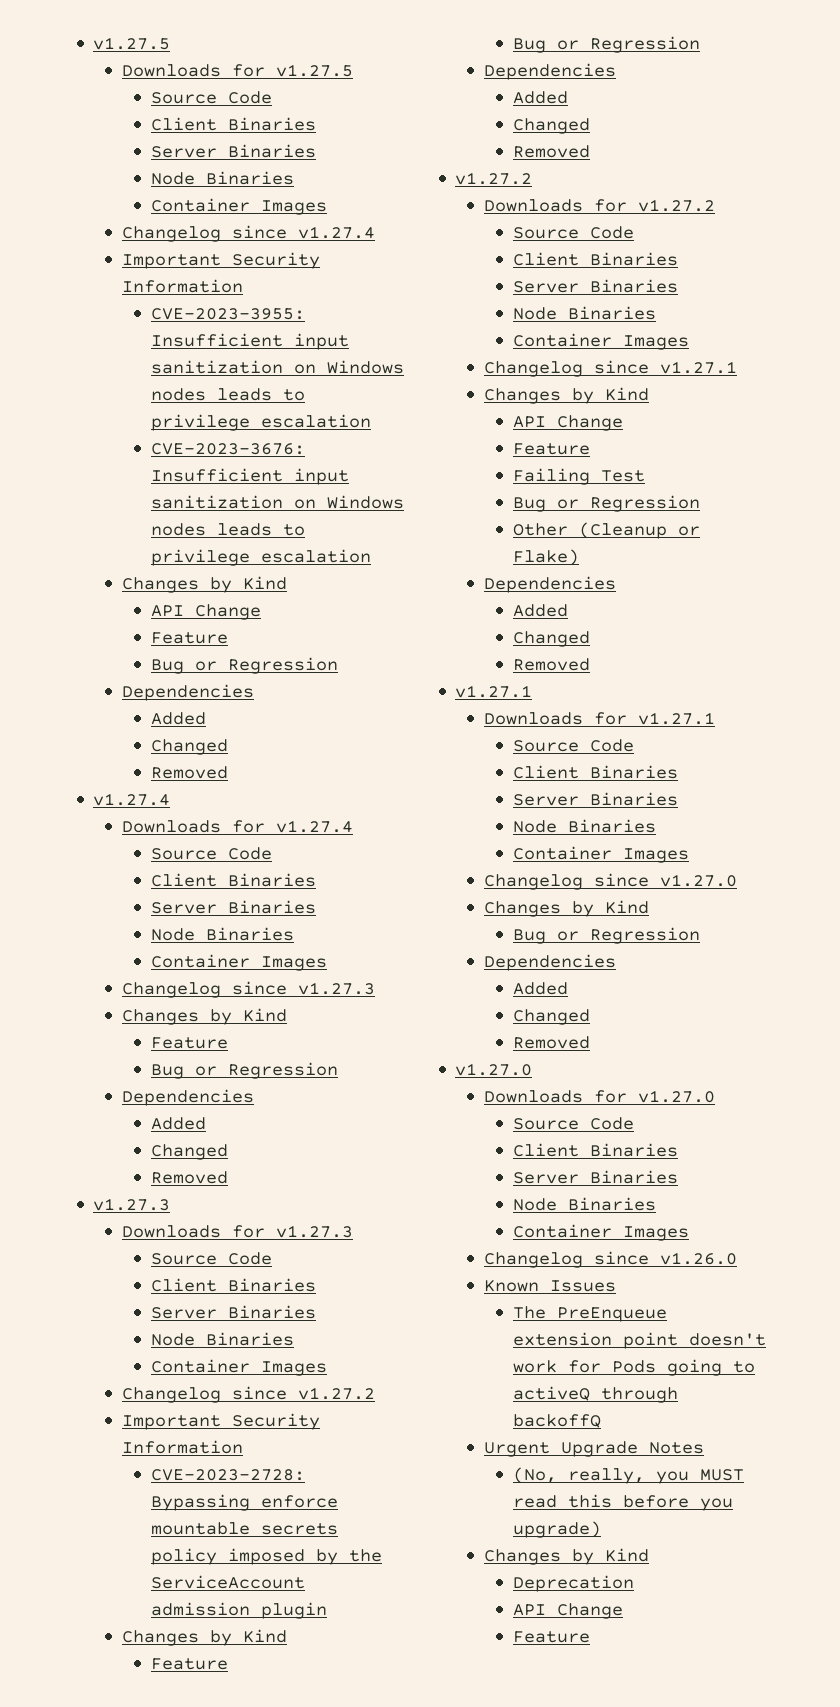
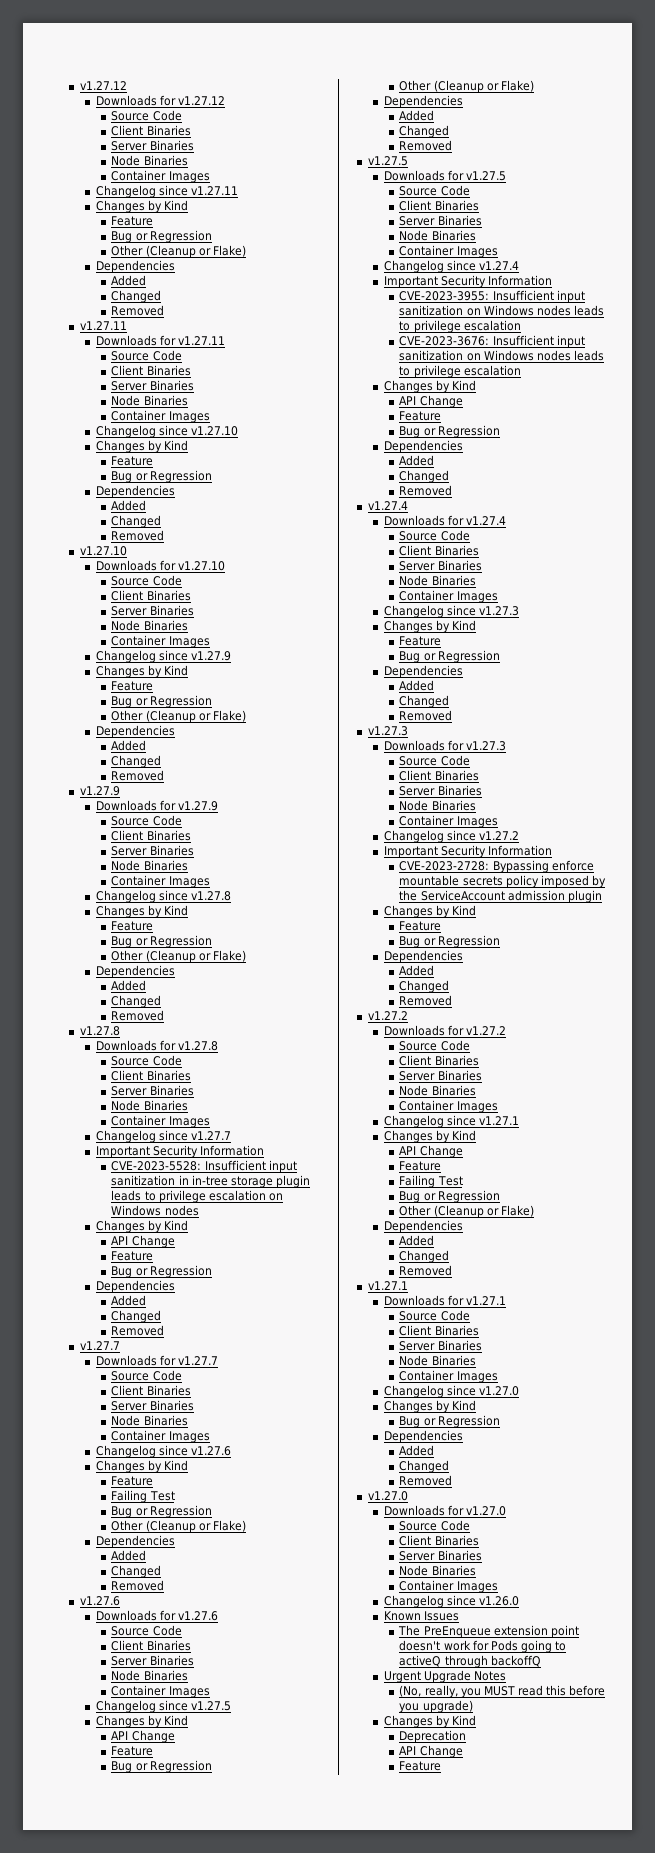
(93, 43) none -> [79,81,127,90] [95,95,225,106] [111,110,182,121] [111,125,191,136] [111,140,194,151] [111,155,188,166] [111,170,210,183] [95,185,238,198] [95,200,188,213] [111,216,154,226] [111,230,212,243] [111,245,246,258] [95,260,175,273] [111,275,147,286] [111,290,162,303] [111,305,165,316] [79,321,127,330] [95,335,225,346] [111,350,182,361] [111,365,191,376] [111,380,194,391] [111,395,188,406] [111,410,210,423] [95,425,238,438] [95,440,188,453] [111,456,154,466] [111,470,212,483] [95,485,175,498] [111,500,147,511] [111,515,162,528] [111,530,165,541] [79,546,127,556] [95,560,225,571] [111,575,182,586] [111,590,191,601] [111,605,194,616] [111,620,188,631] [111,635,210,648] [95,650,231,663] [95,665,188,678] [111,681,154,691] [111,695,212,708] [111,710,246,723] [95,725,175,738] [111,740,147,751] [111,755,162,768] [111,770,165,781] [79,786,120,796] [95,800,218,811] [111,815,182,826] [111,830,191,841] [111,845,194,856] [111,860,188,871] [111,875,210,888] [95,890,231,903] [95,905,188,918] [111,921,154,931] [111,935,212,948] [111,950,246,963] [95,965,175,978] [111,980,147,991] [111,995,162,1008] [111,1010,165,1021] [79,1026,120,1036] [95,1040,218,1051] [111,1055,182,1066] [111,1070,191,1081] [111,1085,194,1096] [111,1100,188,1111] [111,1115,210,1128] [95,1130,231,1143] [95,1145,264,1158] [111,1160,297,1173] [111,1175,310,1188] [111,1190,283,1203] [111,1205,199,1216] [95,1220,188,1233] [111,1235,175,1248] [111,1251,154,1261] [111,1265,212,1278] [95,1280,175,1293] [111,1295,147,1306] [111,1310,162,1323] [111,1325,165,1336] [79,1341,120,1350] [95,1355,218,1366] [111,1370,182,1381] [111,1385,191,1396] [111,1400,194,1411] [111,1415,188,1426] [111,1430,210,1443] [95,1445,231,1458] [95,1460,188,1473] [111,1476,154,1486] [111,1490,175,1503] [111,1505,212,1518] [111,1520,246,1533] [95,1535,175,1548] [111,1550,147,1561] [111,1565,162,1578] [111,1580,165,1591] [79,1596,120,1606] [95,1610,218,1621] [111,1625,182,1636] [111,1640,191,1651] [111,1655,194,1666] [111,1670,188,1681] [111,1685,210,1698] [95,1700,231,1713] [95,1715,188,1728] [111,1730,175,1743] [111,1746,154,1756] [111,1760,212,1773] [399,80,534,93] [383,95,463,108] [399,110,435,121] [399,125,450,138] [399,140,453,151] v1.27.12 // Downloads for v1.27.12 // Source Code // Client Binaries // Server Binaries // Node Binaries // Container Images // Changelog since v1.27.11 // Changes by Kind // Feature // Bug or Regression // Other (Cleanup or Flake) // Dependencies // Added // Changed // Removed // v1.27.11 // Downloads for v1.27.11 // Source Code // Client Binaries // Server Binaries // Node Binaries // Container Images // Changelog since v1.27.10 // Changes by Kind // Feature // Bug or Regression // Dependencies // Added // Changed // Removed // v1.27.10 // Downloads for v1.27.10 // Source Code // Client Binaries // Server Binaries // Node Binaries // Container Images // Changelog since v1.27.9 // Changes by Kind // Feature // Bug or Regression // Other (Cleanup or Flake) // Dependencies // Added // Changed // Removed // v1.27.9 // Downloads for v1.27.9 // Source Code // Client Binaries // Server Binaries // Node Binaries // Container Images // Changelog since v1.27.8 // Changes by Kind // Feature // Bug or Regression // Other (Cleanup or Flake) // Dependencies // Added // Changed // Removed // v1.27.8 // Downloads for v1.27.8 // Source Code // Client Binaries // Server Binaries // Node Binaries // Container Images // Changelog since v1.27.7 // Important Security Information // CVE-2023-5528: Insufficient input sanitization in in-tree storage plugin leads to privilege escalation on Windows nodes // Changes by Kind // API Change // Feature // Bug or Regression // Dependencies // Added // Changed // Removed // v1.27.7 // Downloads for v1.27.7 // Source Code // Client Binaries // Server Binaries // Node Binaries // Container Images // Changelog since v1.27.6 // Changes by Kind // Feature // Failing Test // Bug or Regression // Other (Cleanup or Flake) // Dependencies // Added // Changed // Removed // v1.27.6 // Downloads for v1.27.6 // Source Code // Client Binaries // Server Binaries // Node Binaries // Container Images // Changelog since v1.27.5 // Changes by Kind // API Change // Feature // Bug or Regression // Other (Cleanup or Flake) // Dependencies // Added // Changed // Removed //

